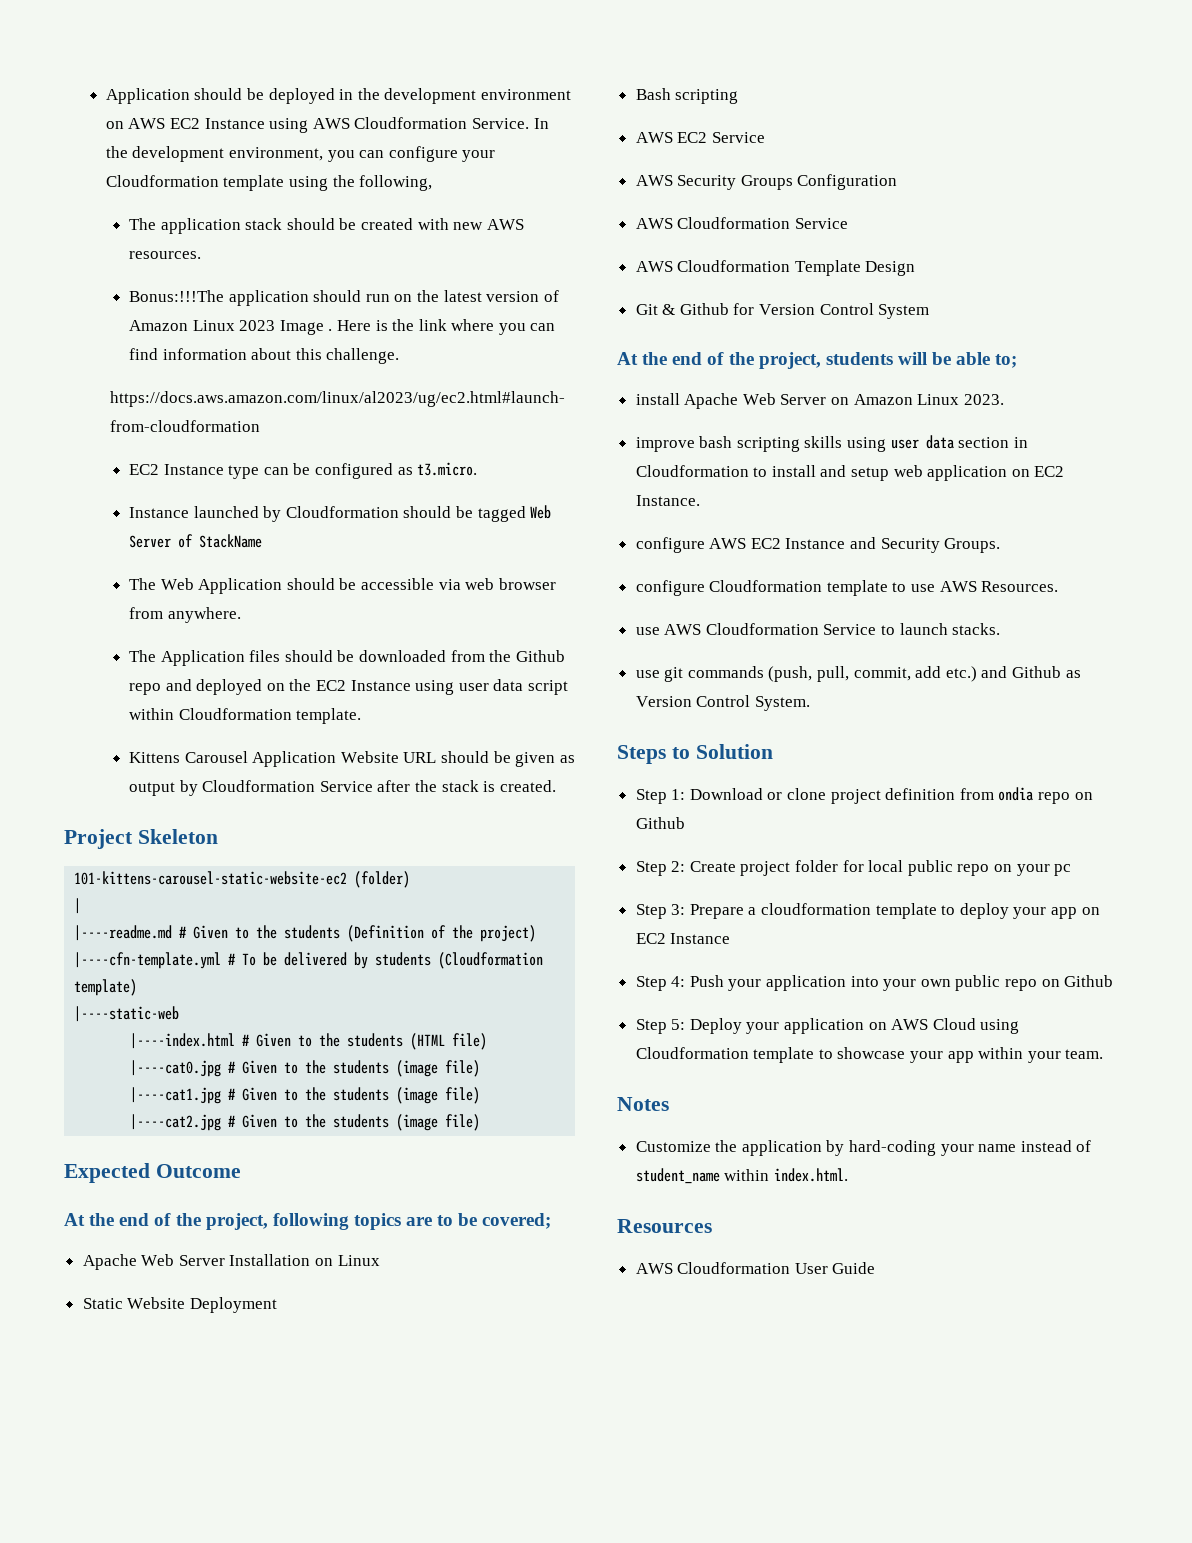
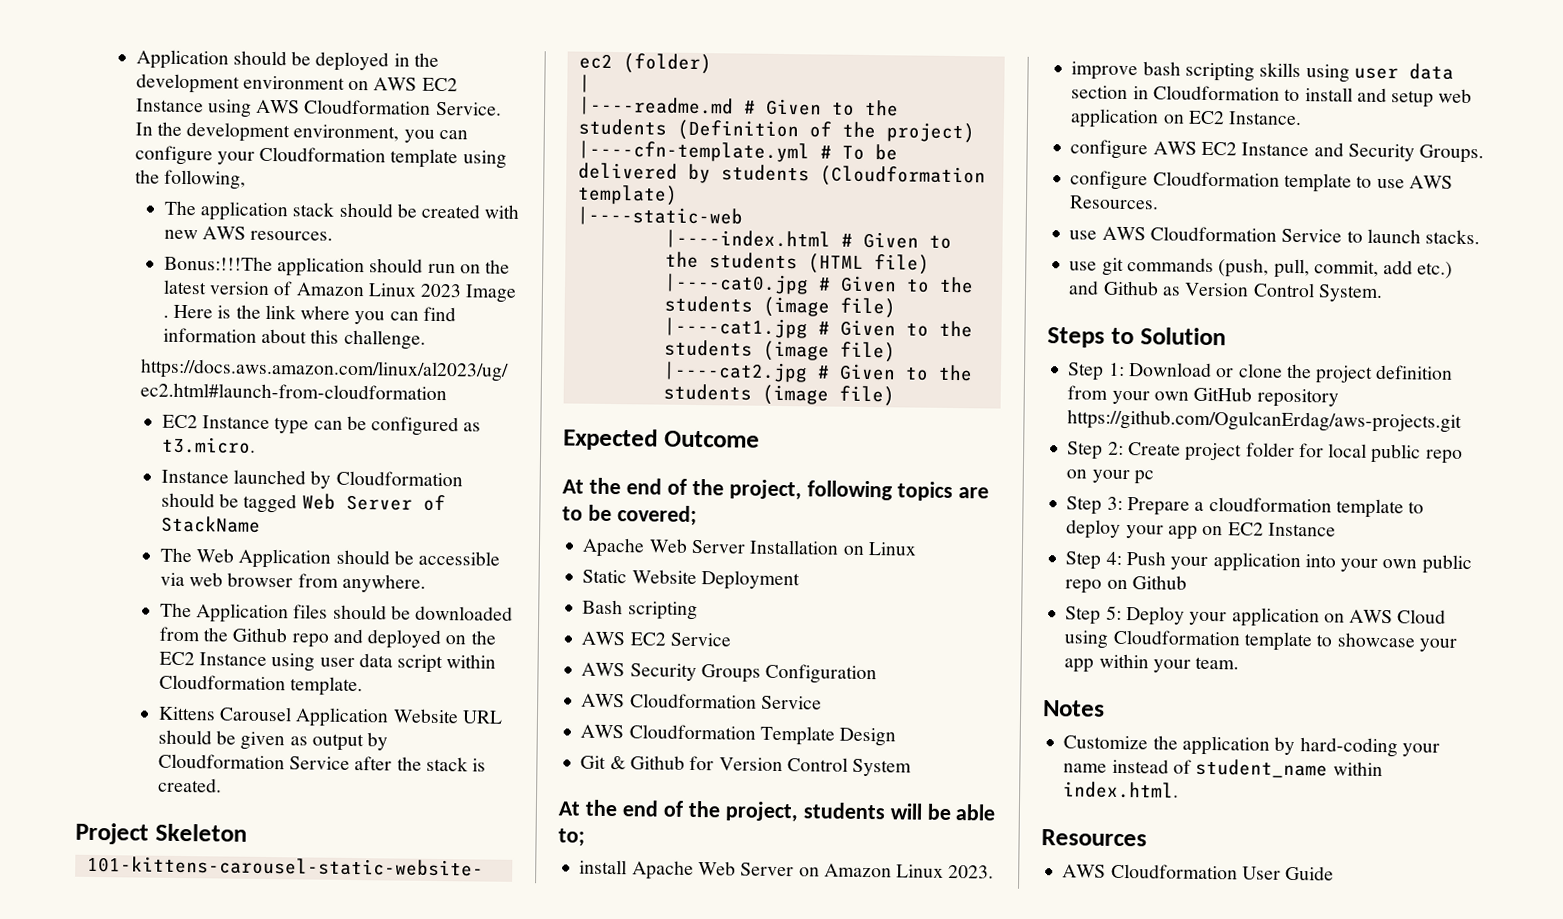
(827, 794) none -> [1285,363,1312,379] the
[998,787,1093,804] [635,817,685,829] ondia repo on Github -> [1111,386,1339,408] [1067,409,1463,433] your own GitHub repository https://github.com/OgulcanErdag/aws-projects.git

